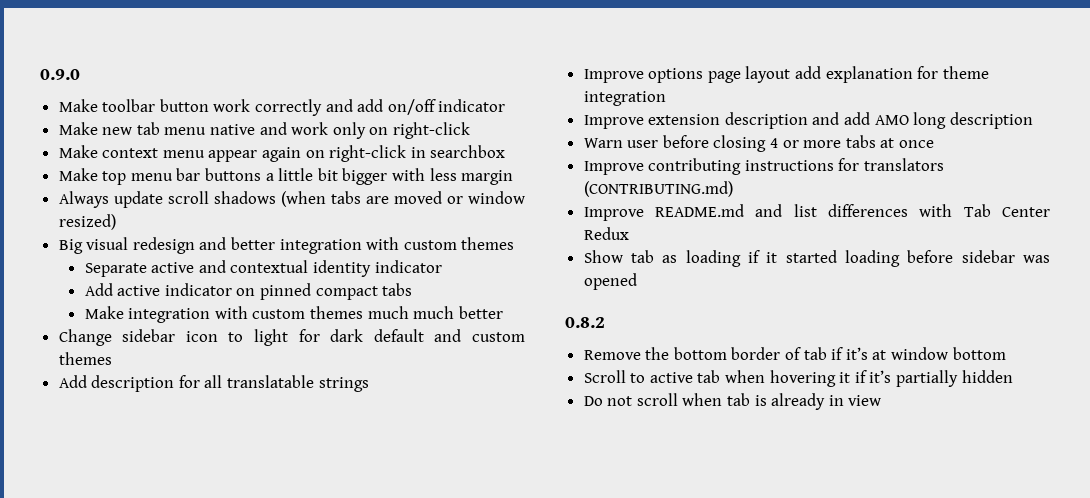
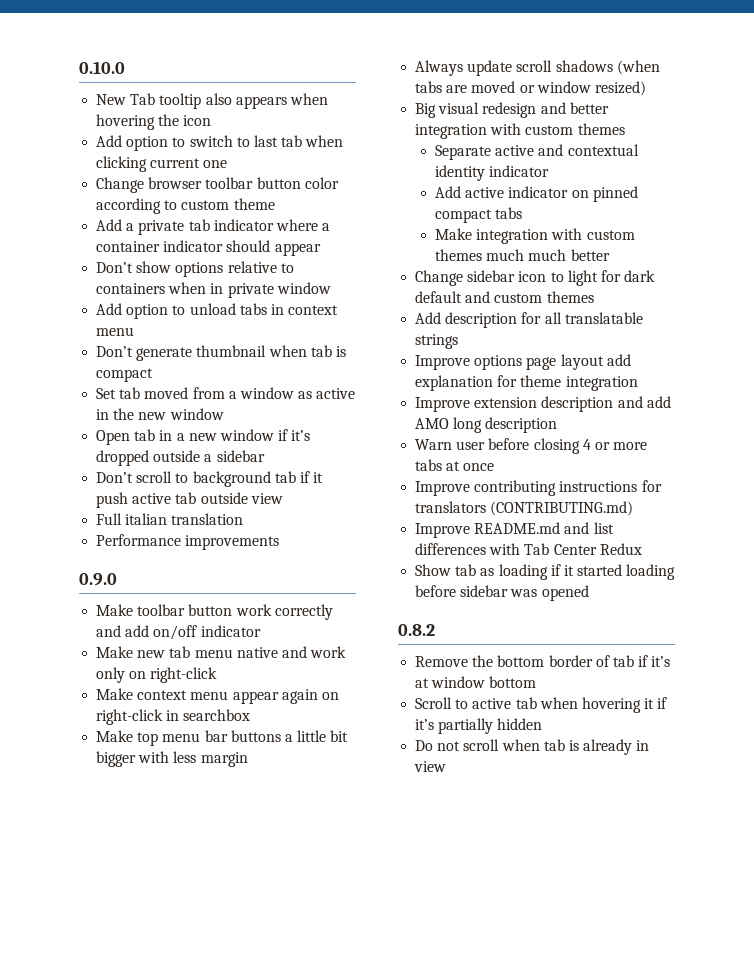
(40, 74) none -> [79,61,125,74] [96,93,328,109] [96,114,212,130] [96,135,344,151] [96,156,228,172] [96,177,339,193] [96,198,275,214] [96,219,331,235] [96,240,321,256] [96,261,294,277] [96,282,331,298] [96,303,339,319] [96,327,135,336] [96,345,346,361] [96,368,154,382] [96,387,356,399] [96,408,224,420] [96,429,311,445] [96,450,265,466] [96,471,324,487] [96,492,283,508] [96,513,244,525] [96,534,280,550] 0.10.0 // New Tab tooltip also appears when hovering the icon // Add option to switch to last tab when clicking current one // Change browser toolbar button color according to custom theme // Add a private tab indicator where a container indicator should appear // Don’t show options relative to containers when in private window // Add option to unload tabs in context menu // Don’t generate thumbnail when tab is compact // Set tab moved from a window as active in the new window // Open tab in a new window if it’s dropped outside a sidebar // Don’t scroll to background tab if it push active tab outside view // Full italian translation // Performance improvements //

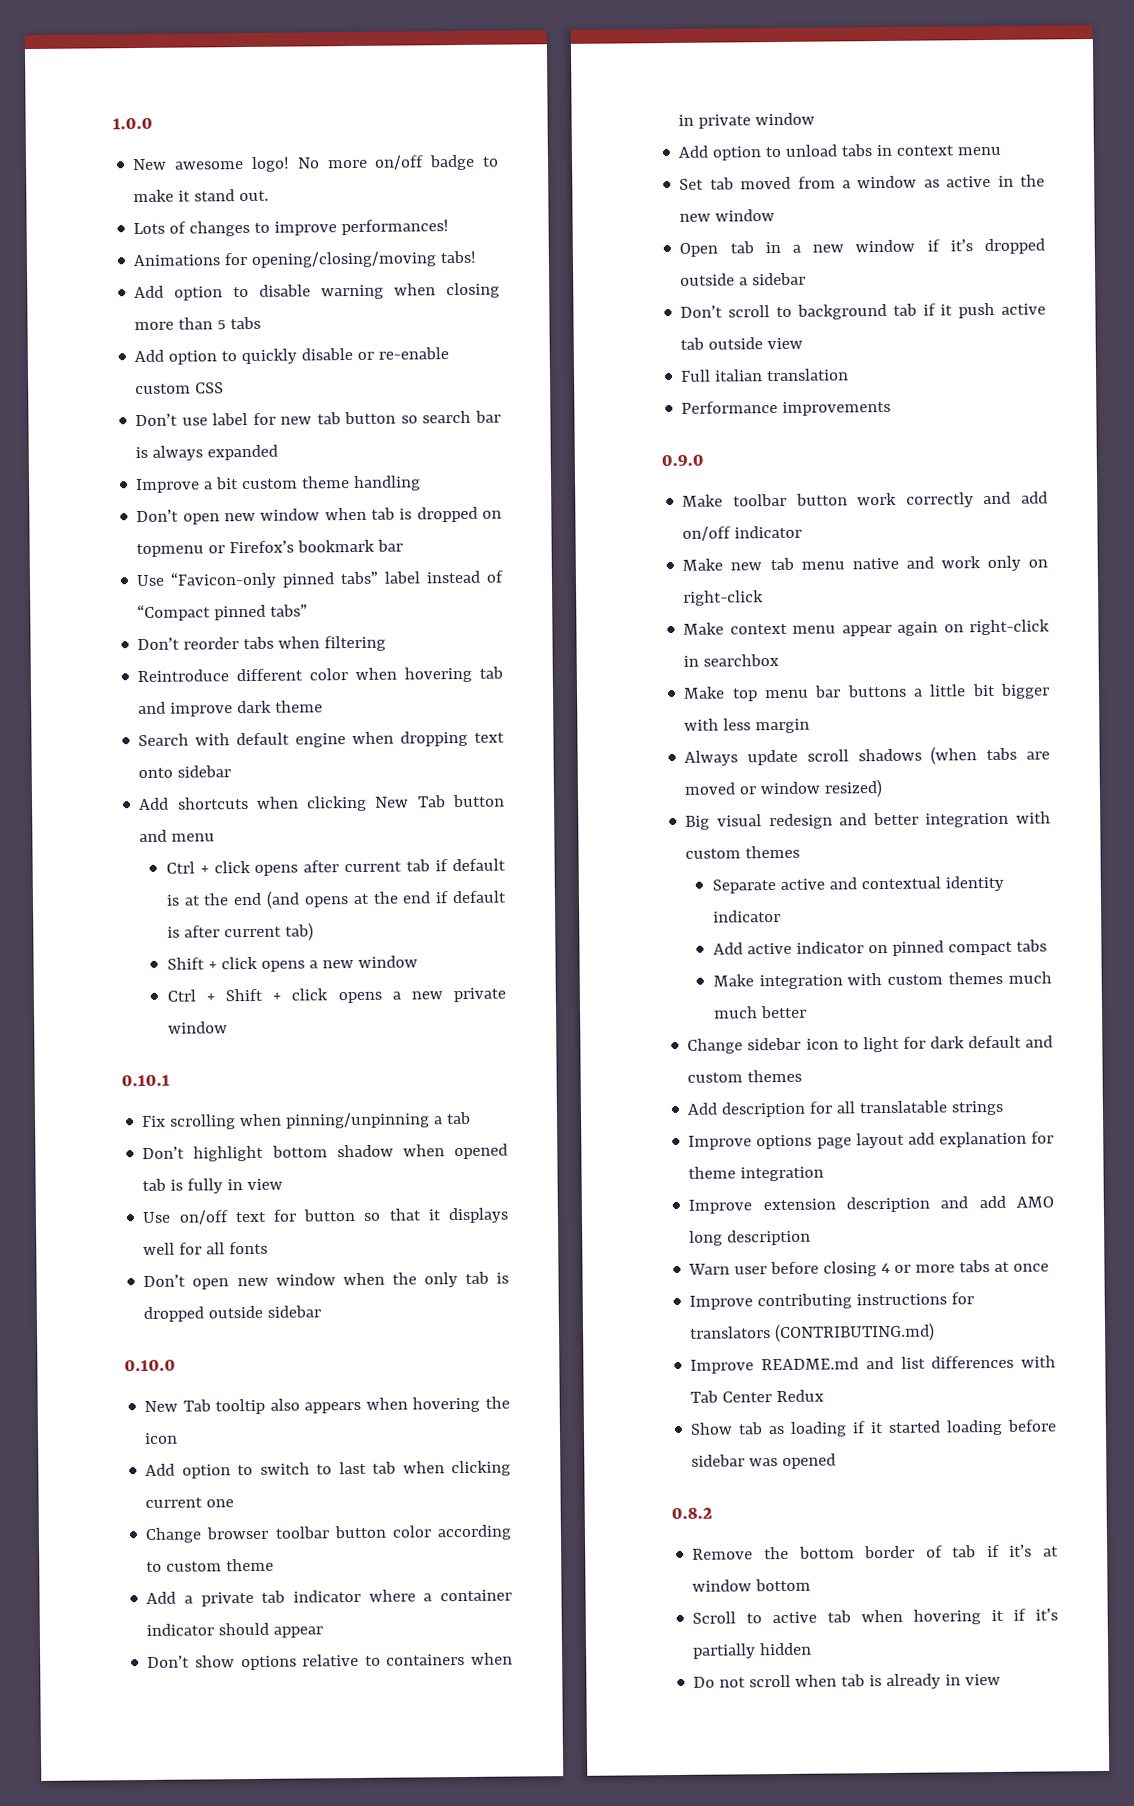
(79, 67) none -> [112,117,153,130] [132,154,499,172] [133,189,270,203] [133,219,450,237] [133,250,477,268] [134,282,500,301] [134,316,262,331] [134,347,450,365] [135,382,225,395] [135,410,501,427] [135,444,279,461] [135,475,422,494] [136,506,503,525] [136,539,404,558] [136,570,503,589] [137,604,309,622] [137,635,387,652] [137,666,503,683] [138,700,324,717] [138,730,505,748] [138,765,232,779] [138,794,505,812] [139,829,216,843] [165,858,506,876] [165,890,506,909] [166,922,314,941] [166,955,418,972] [166,987,506,1004] [167,1021,228,1034] [121,1074,170,1087] [141,1111,472,1130] [142,1143,508,1162] [142,1178,284,1194] [142,1207,510,1225] [143,1241,269,1256] [143,1271,510,1290] [143,1305,322,1323] 1.0.0 // New awesome logo! No more on/off badge to make it stand out. // Lots of changes to improve performances! // Animations for opening/closing/moving tabs! // Add option to disable warning when closing more than 5 tabs // Add option to quickly disable or re-enable custom CSS // Don’t use label for new tab button so search bar is always expanded // Improve a bit custom theme handling // Don’t open new window when tab is dropped on topmenu or Firefox’s bookmark bar // Use “Favicon-only pinned tabs” label instead of “Compact pinned tabs” // Don’t reorder tabs when filtering // Reintroduce different color when hovering tab and improve dark theme // Search with default engine when dropping text onto sidebar // Add shortcuts when clicking New Tab button and menu // Ctrl + click opens after current tab if default is at the end (and opens at the end if default is after current tab) // Shift + click opens a new window // Ctrl + Shift + click opens a new private window // 0.10.1 // Fix scrolling when pinning/unpinning a tab // Don’t highlight bottom shadow when opened tab is fully in view // Use on/off text for button so that it displays well for all fonts // Don’t open new window when the only tab is dropped outside sidebar //
[96,345,346,361] [96,368,154,382] // Don’t generate thumbnail when tab is compact -> (1002, 151) none

